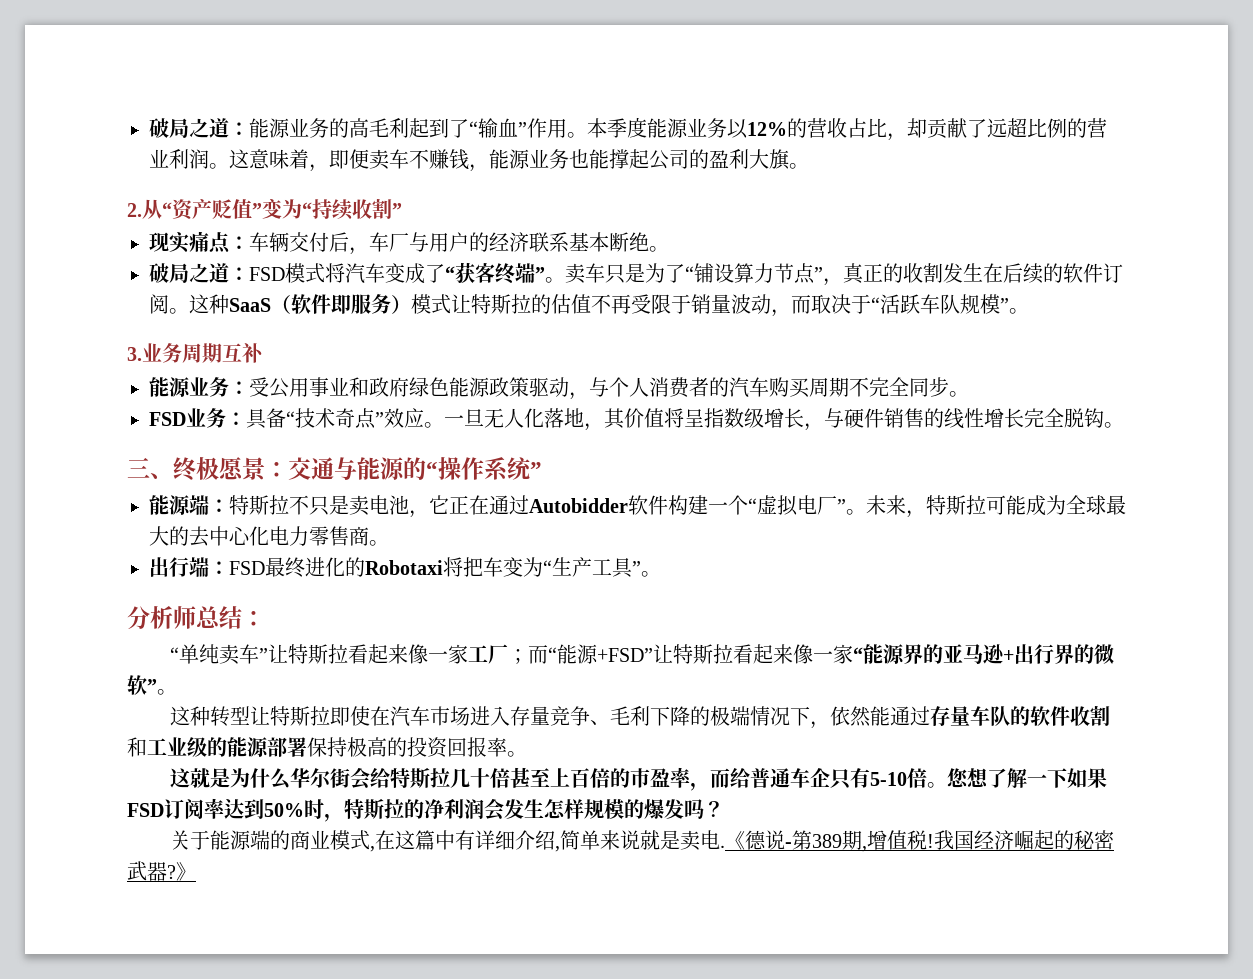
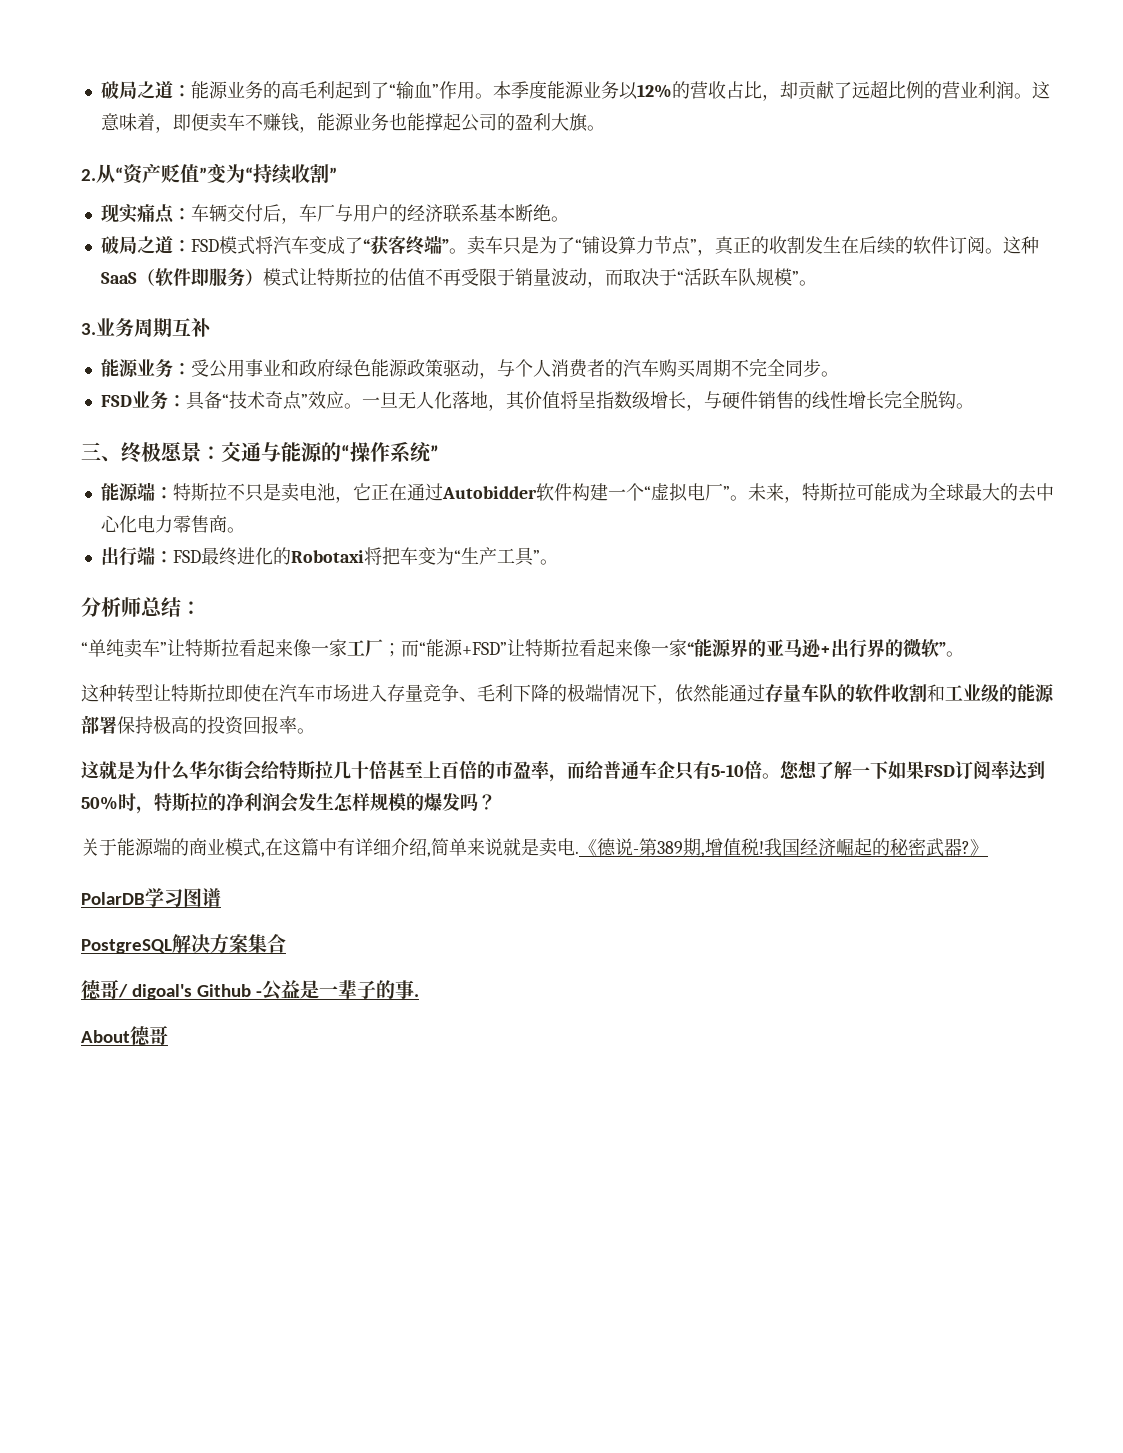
(196, 871) none -> [81,888,221,907] [81,934,286,954] [81,980,420,1001] [81,1026,168,1045] // PolarDB学习图谱 // PostgreSQL解决方案集合 // 德哥/ digoal's Github -公益是一辈子的事. // About德哥

